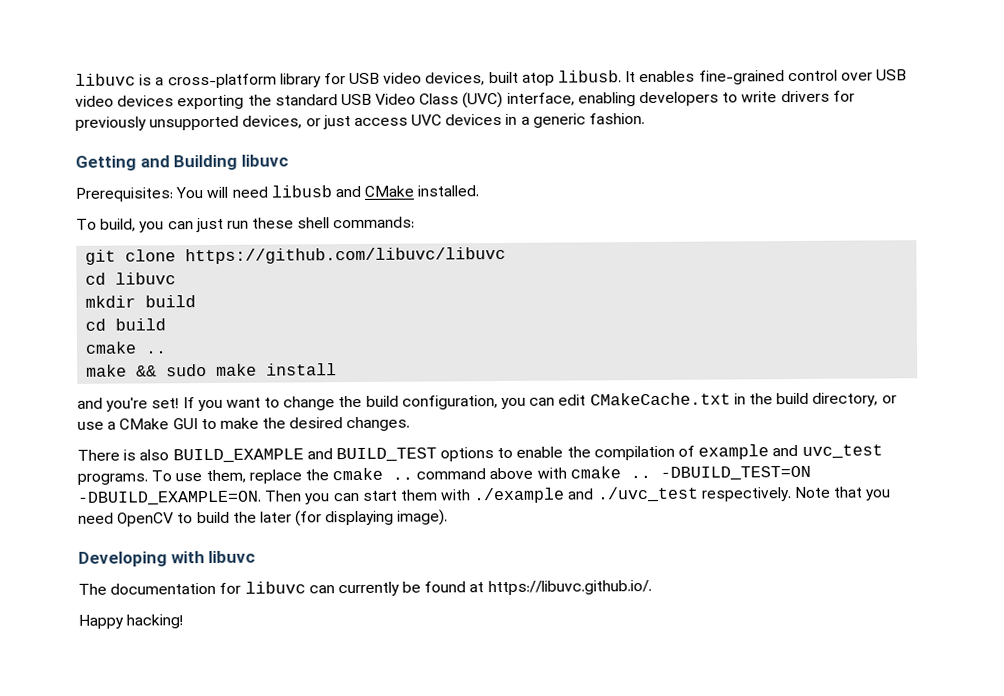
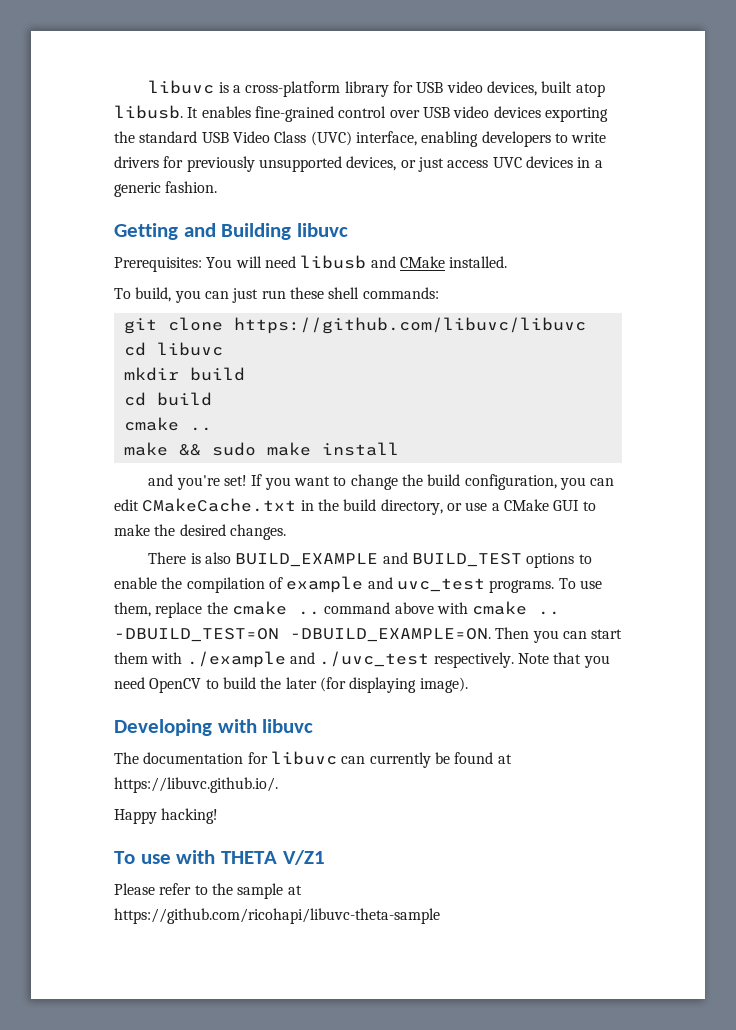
(184, 621) none -> [114,850,325,865] [114,883,302,899] [114,908,440,924] // To use with THETA V/Z1 // Please refer to the sample at https://github.com/ricohapi/libuvc-theta-sample

